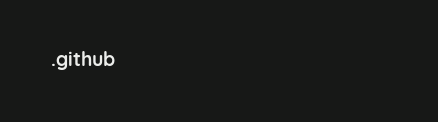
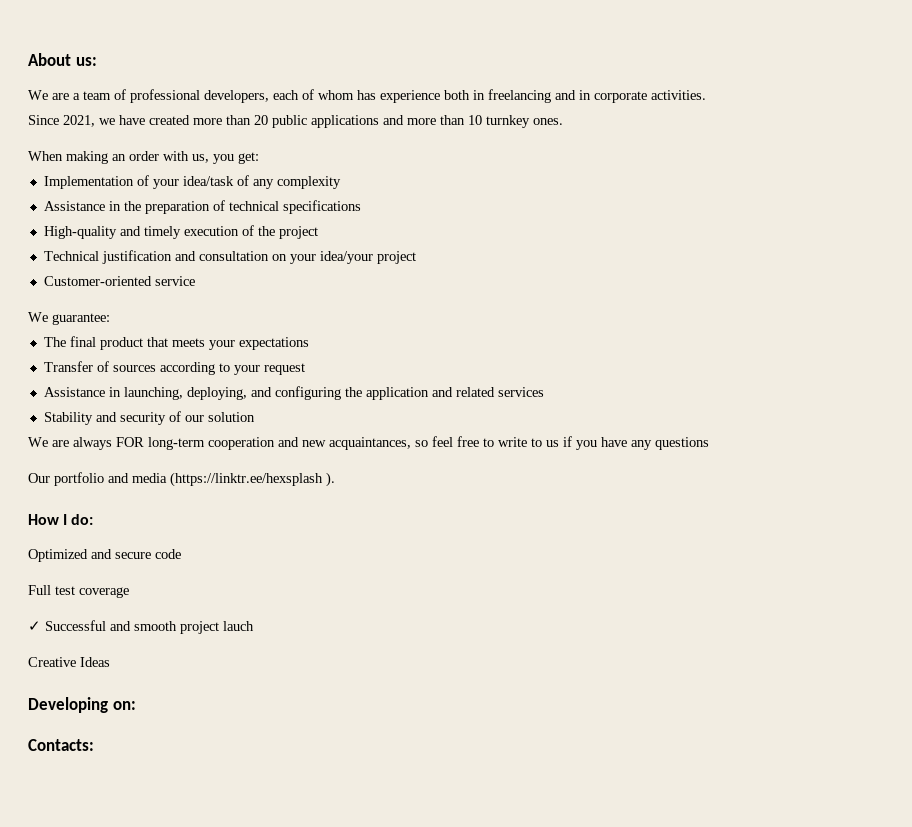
[51,51,115,70] .github -> [28,53,97,66] [28,89,706,103] [28,115,563,128] [28,151,259,164] [43,175,341,189] [43,200,361,214] [43,225,318,239] [43,250,416,264] [43,276,195,286] [28,312,110,325] [43,336,309,350] [43,361,305,375] [43,386,544,400] [43,411,255,425] [28,436,709,450] [28,472,335,487] [28,514,94,525] [28,549,181,562] [28,585,129,598] [28,620,254,634] [28,657,110,667] [28,697,136,713] [28,739,94,751] About us: // We are a team of professional developers, each of whom has experience both in freelancing and in corporate activities. // Since 2021, we have created more than 20 public applications and more than 10 turnkey ones. // When making an order with us, you get: // Implementation of your idea/task of any complexity // Assistance in the preparation of technical specifications // High-quality and timely execution of the project // Technical justification and consultation on your idea/your project // Customer-oriented service // We guarantee: // The final product that meets your expectations // Transfer of sources according to your request // Assistance in launching, deploying, and configuring the application and related services // Stability and security of our solution // We are always FOR long-term cooperation and new acquaintances, so feel free to write to us if you have any questions // Our portfolio and media (https://linktr.ee/hexsplash ). // How I do: // Optimized and secure code // Full test coverage // ✓ Successful and smooth project lauch // Creative Ideas // Developing on: // Contacts:

